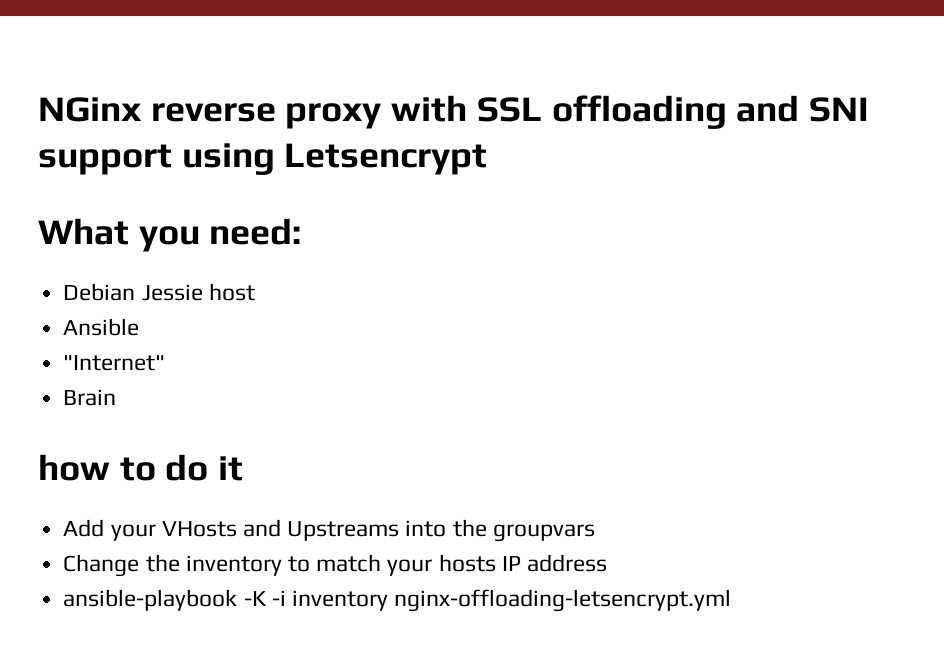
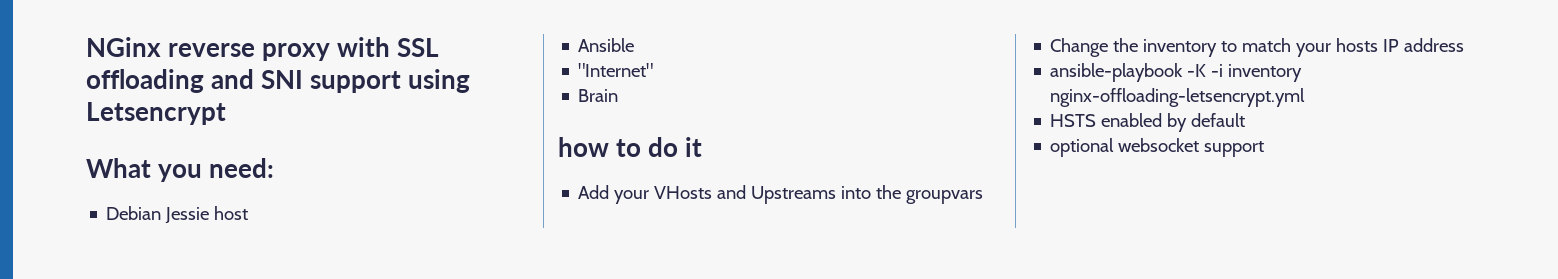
(732, 600) none -> [1050,113,1246,132] [1050,138,1265,157] // HSTS enabled by default // optional websocket support

